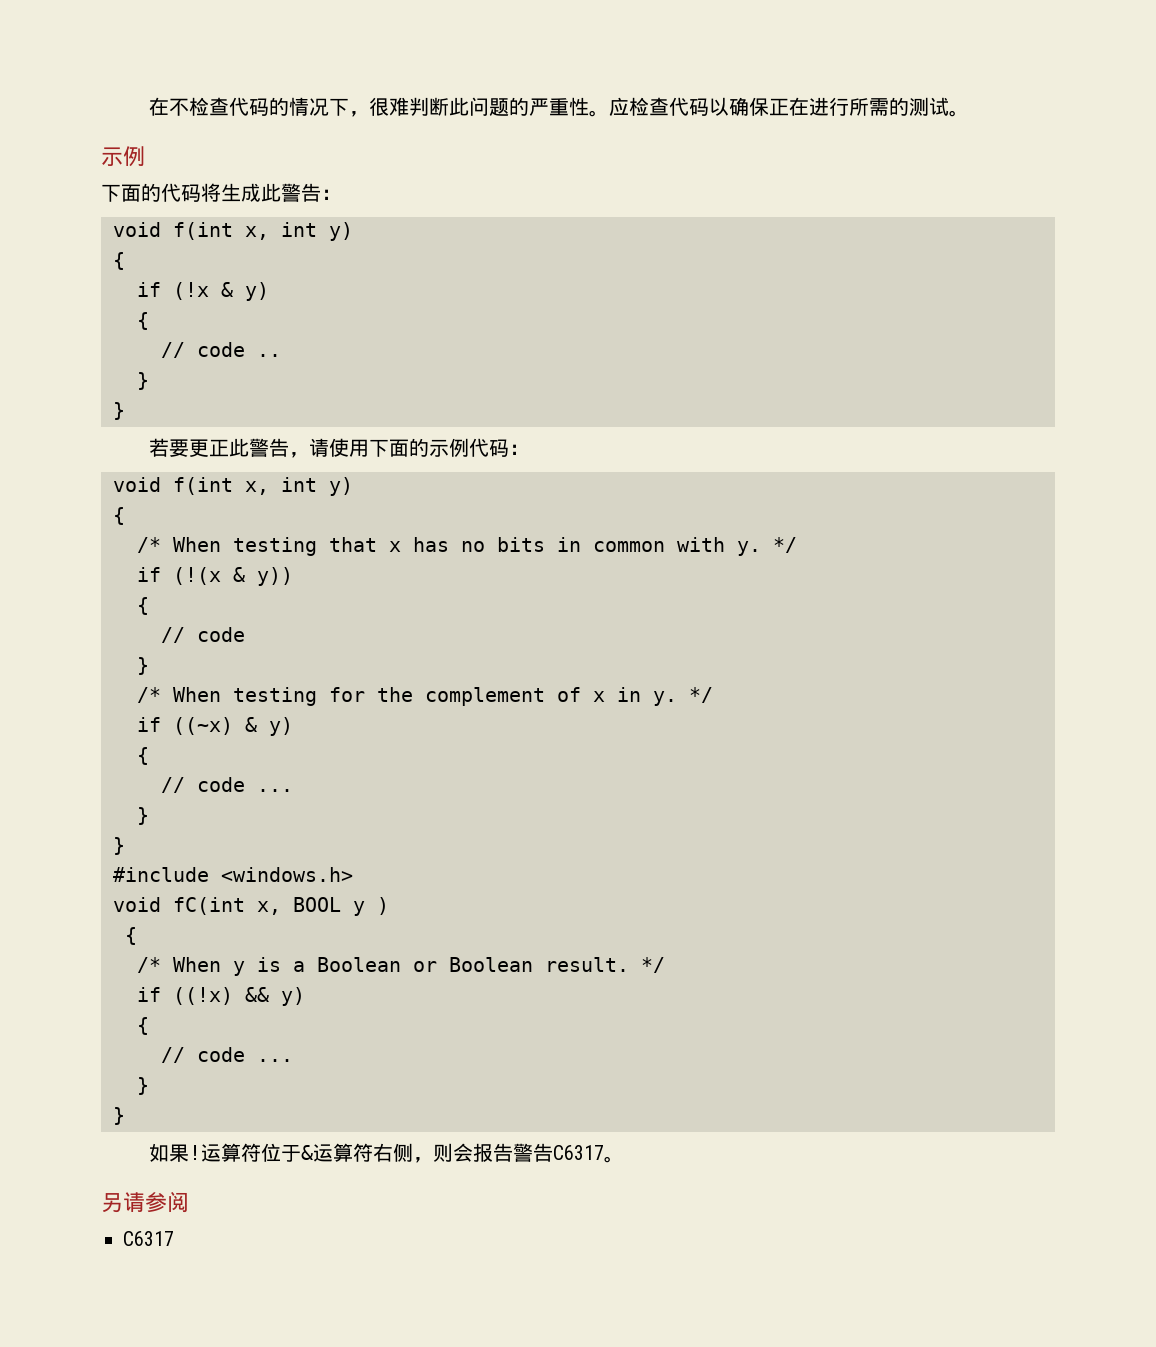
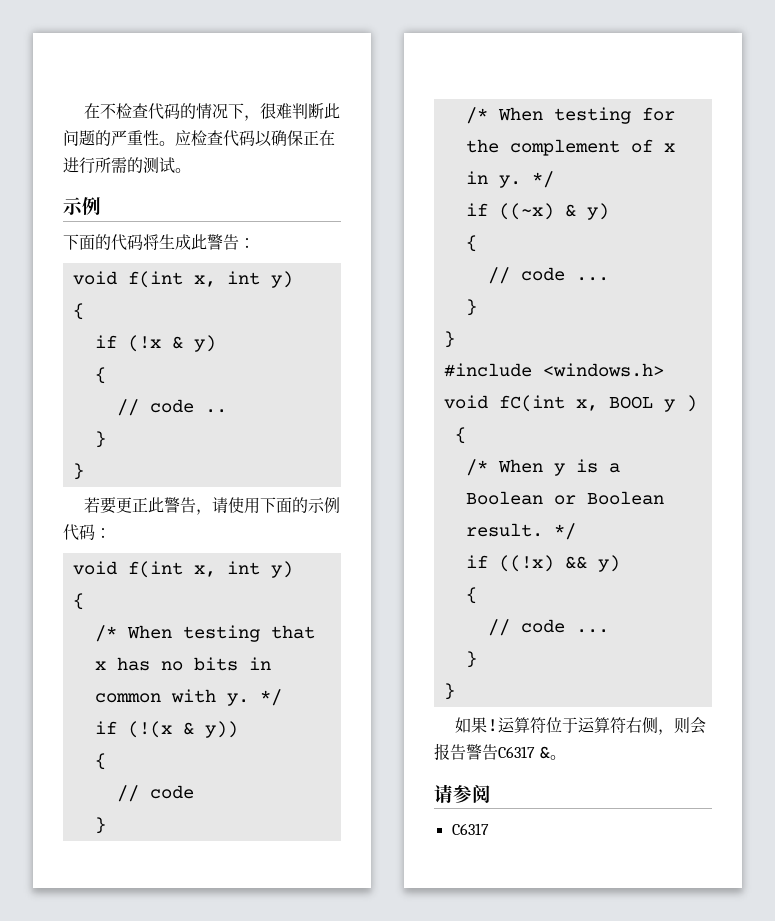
[301,1145,314,1160] & -> (578, 725) none
[604,1156,625,1163] [101,1193,123,1213] 。 // 另 -> [539,746,567,760] &。 //

